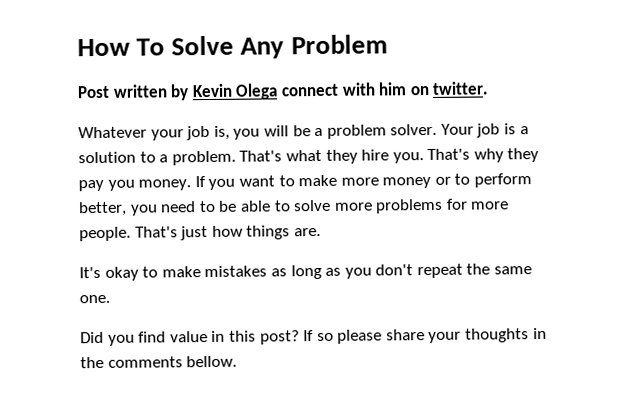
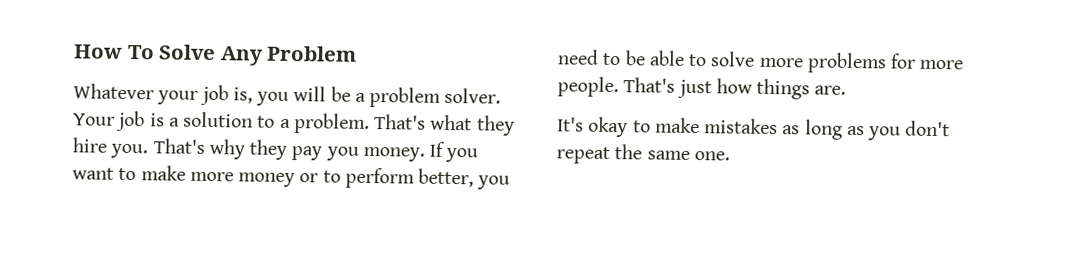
[77,81,490,101] // Post written by Kevin Olega connect with him on twitter. -> (358, 53) none
[80,327,547,346] [80,355,238,369] // Did you find value in this post? If so please share your thoughts in the comments bellow. -> (730, 156) none

